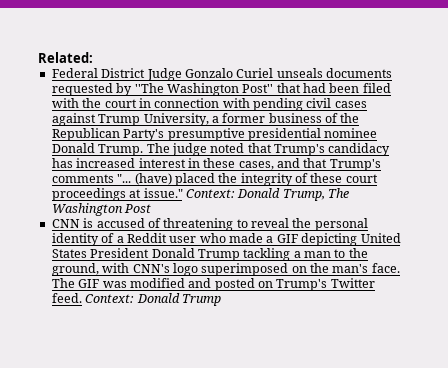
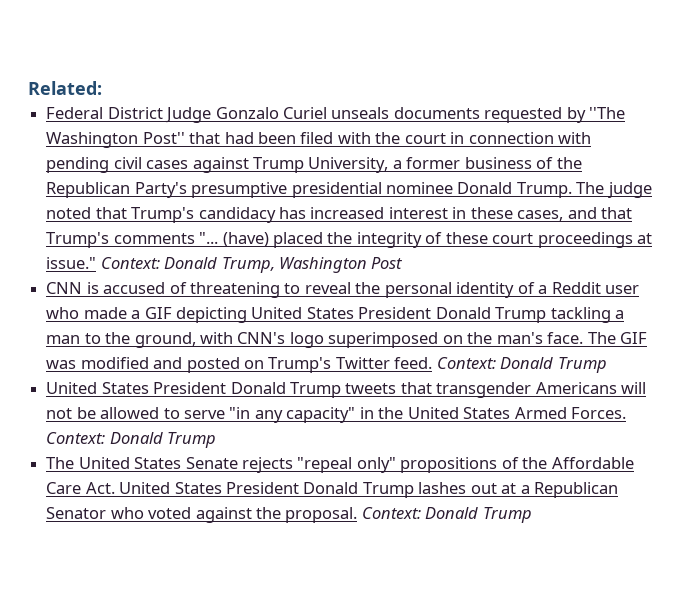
[328,188,349,198] The -> (275, 265) none
(221, 300) none -> [46,382,647,398] [46,407,627,423] [46,432,217,448] [46,457,634,473] [46,482,619,498] [46,507,532,523] // United States President Donald Trump tweets that transgender Americans will not be allowed to serve "in any capacity" in the United States Armed Forces. Context: Donald Trump // The United States Senate rejects "repeal only" propositions of the Affordable Care Act. United States President Donald Trump lashes out at a Republican Senator who voted against the proposal. Context: Donald Trump

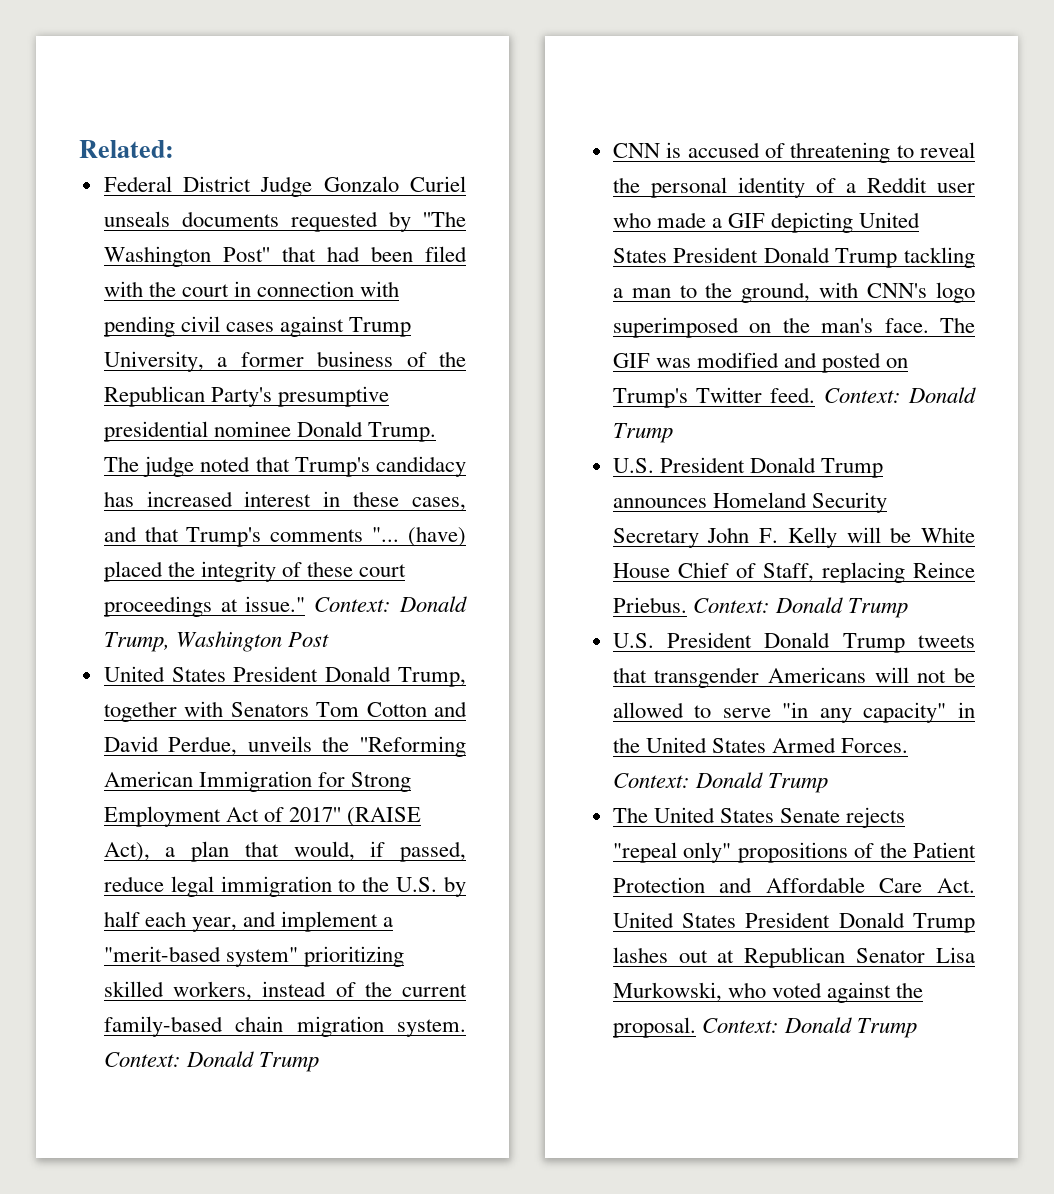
(403, 263) none -> [103,666,466,687] [103,701,467,722] [103,736,466,757] [103,771,411,792] [103,806,422,827] [103,841,466,862] [103,876,466,897] [103,911,394,932] [103,946,404,967] [103,981,467,1001] [103,1016,466,1037] [103,1051,319,1072] // United States President Donald Trump, together with Senators Tom Cotton and David Perdue, unveils the ''Reforming American Immigration for Strong Employment Act of 2017'' (RAISE Act), a plan that would, if passed, reduce legal immigration to the U.S. by half each year, and implement a "merit-based system" prioritizing skilled workers, instead of the current family-based chain migration system. Context: Donald Trump
[46,382,149,394] United States -> [612,457,883,478] [612,492,887,513] [612,527,975,548] [612,562,975,583] [612,597,908,618] [612,633,654,648] U.S. President Donald Trump announces Homeland Security Secretary John F. Kelly will be White House Chief of Staff, replacing Reince Priebus. Context: Donald Trump // U.S.
(548, 463) none -> [913,842,976,858] [612,877,753,893] Patient Protection and
[520,485,530,494] a -> (735, 956) none
(107, 513) none -> [936,947,975,963] [612,982,722,1002] Lisa Murkowski,

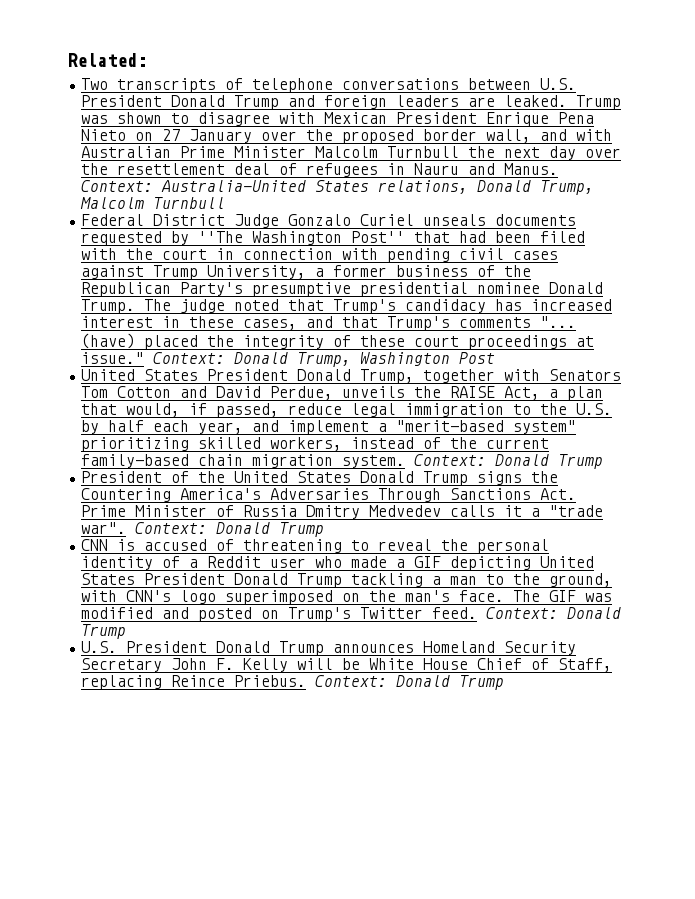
(174, 149) none -> [81,78,577,93] [81,95,622,110] [81,112,595,127] [81,129,613,144] [81,146,622,160] [81,163,559,177] [81,180,595,195] [80,197,226,209] // Two transcripts of telephone conversations between U.S. President Donald Trump and foreign leaders are leaked. Trump was shown to disagree with Mexican President Enrique Pena Nieto on 27 January over the proposed border wall, and with Australian Prime Minister Malcolm Turnbull the next day over the resettlement deal of refugees in Nauru and Manus. Context: Australia-United States relations, Donald Trump, Malcolm Turnbull
[360,736,466,757] [103,771,411,792] [103,806,422,827] [103,842,150,862] ''Reforming American Immigration for Strong Employment Act of 2017'' (RAISE Act), -> [450,386,541,400] RAISE Act,
(319, 1062) none -> [81,471,559,486] [81,488,577,502] [81,505,604,519] [81,522,325,537] // President of the United States Donald Trump signs the Countering America's Adversaries Through Sanctions Act. Prime Minister of Russia Dmitry Medvedev calls it a "trade war". Context: Donald Trump
[612,632,975,653] [612,667,975,688] [612,702,975,723] [612,737,909,753] [612,772,828,793] [612,807,906,828] [612,842,976,863] [612,877,975,893] [612,912,975,933] [612,947,975,968] [612,982,924,1003] [612,1017,917,1038] // U.S. President Donald Trump tweets that transgender Americans will not be allowed to serve "in any capacity" in the United States Armed Forces. Context: Donald Trump // The United States Senate rejects "repeal only" propositions of the Patient Protection and Affordable Care Act. United States President Donald Trump lashes out at Republican Senator Lisa Murkowski, who voted against the proposal. Context: Donald Trump -> (505, 682) none

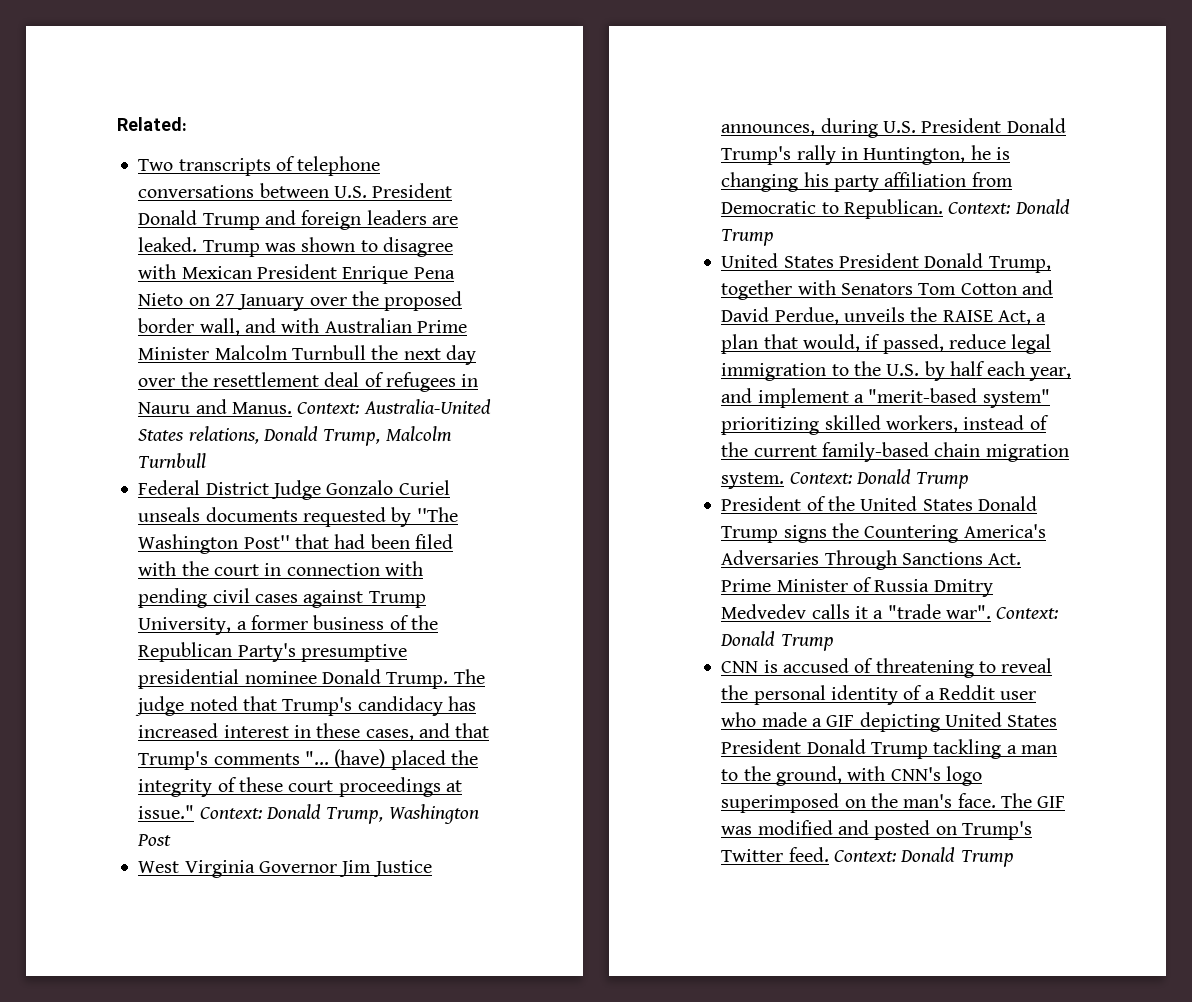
(496, 358) none -> [138,860,432,878] [721,118,1066,138] [721,145,1010,165] [721,172,1013,192] [721,199,1070,219] [721,229,775,246] // West Virginia Governor Jim Justice announces, during U.S. President Donald Trump's rally in Huntington, he is changing his party affiliation from Democratic to Republican. Context: Donald Trump
[81,641,577,656] [81,658,613,672] [81,675,505,690] // U.S. President Donald Trump announces Homeland Security Secretary John F. Kelly will be White House Chief of Staff, replacing Reince Priebus. Context: Donald Trump -> (1014, 858) none

